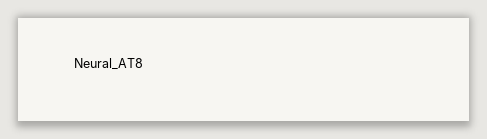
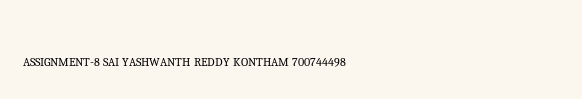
[74,58,143,70] Neural_AT8 -> [23,58,347,67] ASSIGNMENT-8 SAI YASHWANTH REDDY KONTHAM 700744498

